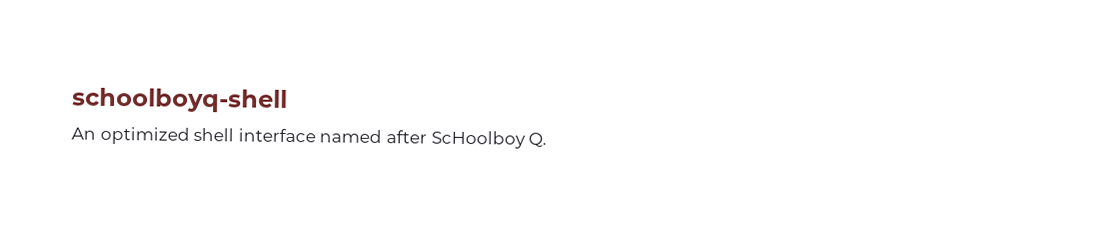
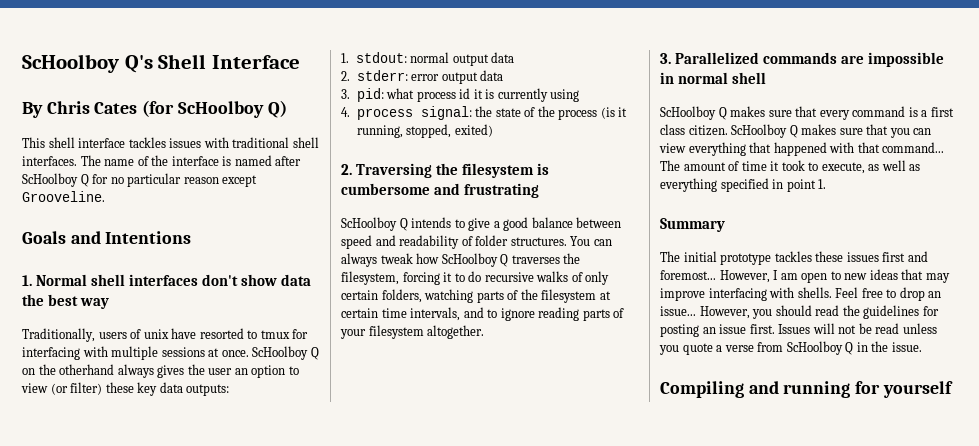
[72,87,288,113] [71,126,548,149] schoolboyq-shell // An optimized shell interface named after ScHoolboy Q. -> [22,54,300,73] [22,100,287,118] [22,137,319,148] [22,155,302,166] [22,173,258,187] [22,191,105,202] [22,231,192,244] [22,274,312,286] [22,294,110,309] [22,328,309,342] [22,346,319,360] [22,364,299,378] [21,382,230,396] [341,52,515,66] [341,70,504,84] [341,88,580,102] [341,106,628,120] [356,124,493,138] [341,163,550,178] [341,183,540,198] [341,217,622,231] [341,235,612,249] [341,253,581,267] [341,271,610,285] [341,289,611,303] [341,307,625,321] [340,325,485,339] [660,52,945,67] [660,72,767,84] [660,106,954,120] [660,124,932,138] [659,142,945,156] [660,160,921,174] [660,178,827,192] [660,218,725,232] [660,251,928,265] [660,269,950,283] [660,287,942,301] [660,305,939,319] [660,323,937,337] [659,341,922,355] [660,381,953,398] ScHoolboy Q's Shell Interface // By Chris Cates (for ScHoolboy Q) // This shell interface tackles issues with traditional shell interfaces. The name of the interface is named after ScHoolboy Q for no particular reason except Grooveline. // Goals and Intentions // 1. Normal shell interfaces don't show data the best way // Traditionally, users of unix have resorted to tmux for interfacing with multiple sessions at once. ScHoolboy Q on the otherhand always gives the user an option to view (or filter) these key data outputs: // 1. stdout: normal output data // 2. stderr: error output data // 3. pid: what process id it is currently using // 4. process signal: the state of the process (is it running, stopped, exited) // 2. Traversing the filesystem is cumbersome and frustrating // ScHoolboy Q intends to give a good balance between speed and readability of folder structures. You can always tweak how ScHoolboy Q traverses the filesystem, forcing it to do recursive walks of only certain folders, watching parts of the filesystem at certain time intervals, and to ignore reading parts of your filesystem altogether. // 3. Parallelized commands are impossible in normal shell // ScHoolboy Q makes sure that every command is a first class citizen. ScHoolboy Q makes sure that you can view everything that happened with that command... The amount of time it took to execute, as well as everything specified in point 1. // Summary // The initial prototype tackles these issues first and foremost... However, I am open to new ideas that may improve interfacing with shells. Feel free to drop an issue... However, you should read the guidelines for posting an issue first. Issues will not be read unless you quote a verse from ScHoolboy Q in the issue. // Compiling and running for yourself

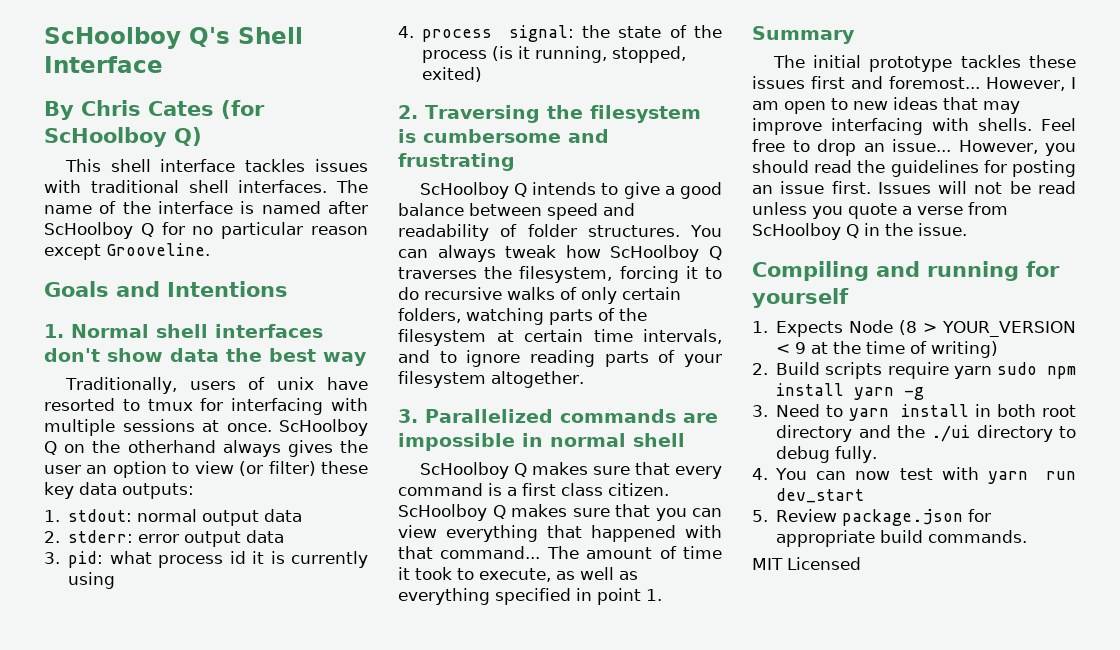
(953, 389) none -> [752,320,1077,337] [776,341,999,358] [752,362,1076,379] [776,383,925,400] [752,404,1076,421] [776,425,1076,442] [776,446,878,463] [752,467,1076,484] [776,488,865,503] [752,509,992,526] [776,530,1028,547] [752,557,861,570] // 1. Expects Node (8 > YOUR_VERSION < 9 at the time of writing) // 2. Build scripts require yarn sudo npm install yarn -g // 3. Need to yarn install in both root directory and the ./ui directory to debug fully. // 4. You can now test with yarn run dev_start // 5. Review package.json for appropriate build commands. // MIT Licensed

